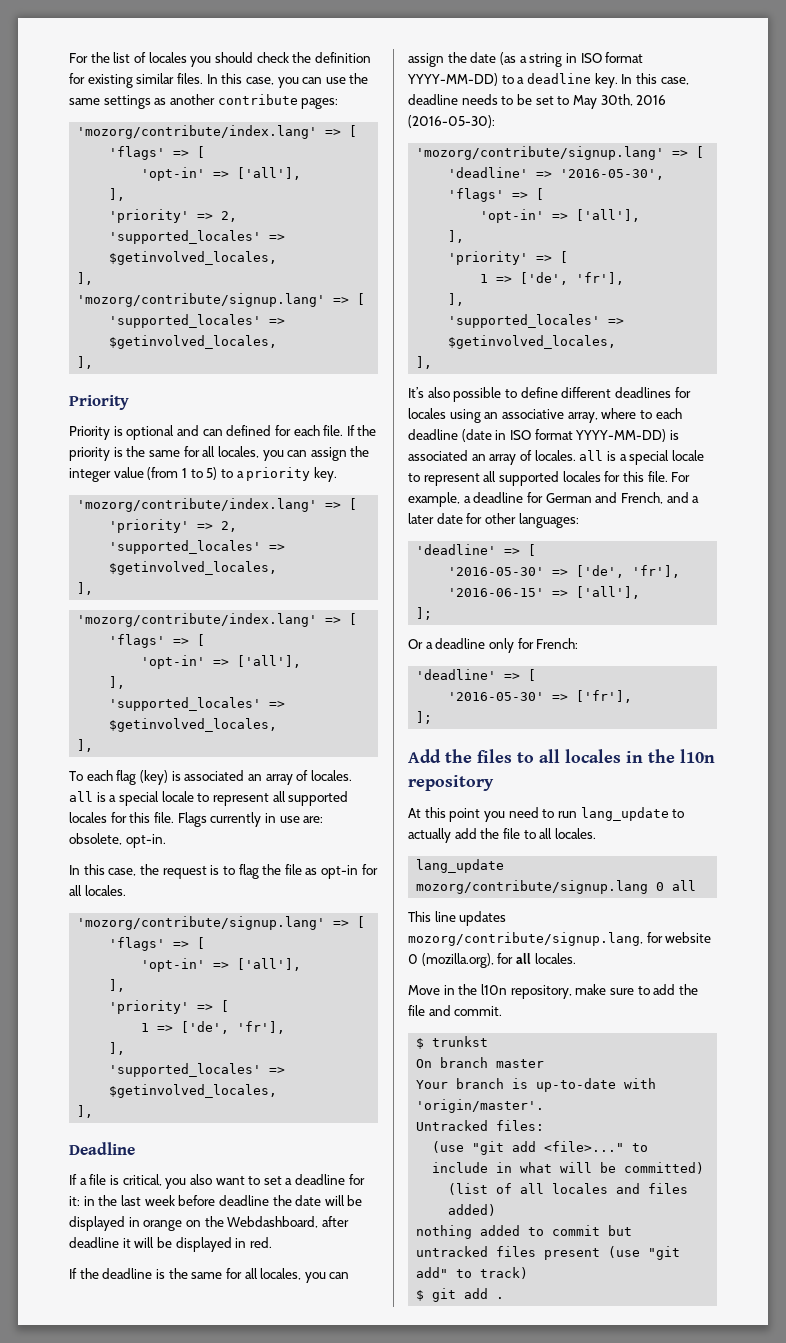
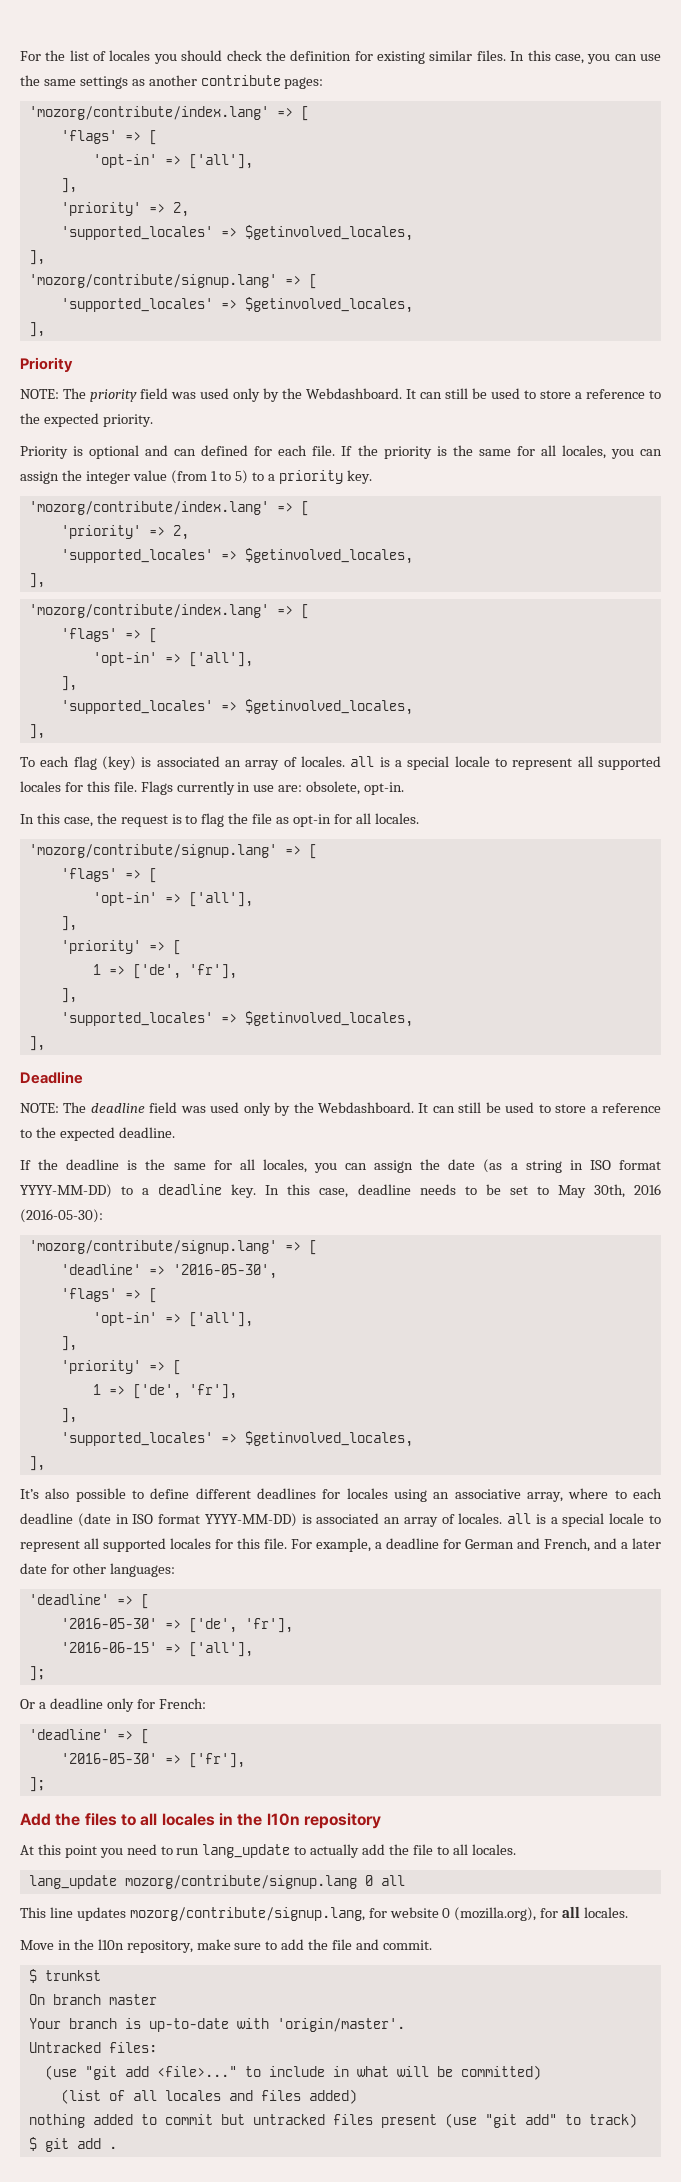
(129, 402) none -> [20,388,661,402] [20,413,153,427] // NOTE: The priority field was used only by the Webdashboard. It can still be used to store a reference to the expected priority.
[69,1174,365,1189] [69,1195,363,1206] [69,1216,349,1231] [69,1237,272,1252] If a file is critical, you also want to set a deadline for it: in the last week before deadline the date will be displayed in orange on the Webdashboard, after deadline it will be displayed in red. -> [20,1102,662,1116] [20,1127,175,1141] NOTE: The deadline field was used only by the Webdashboard. It can still be used to store a reference to the expected deadline.

